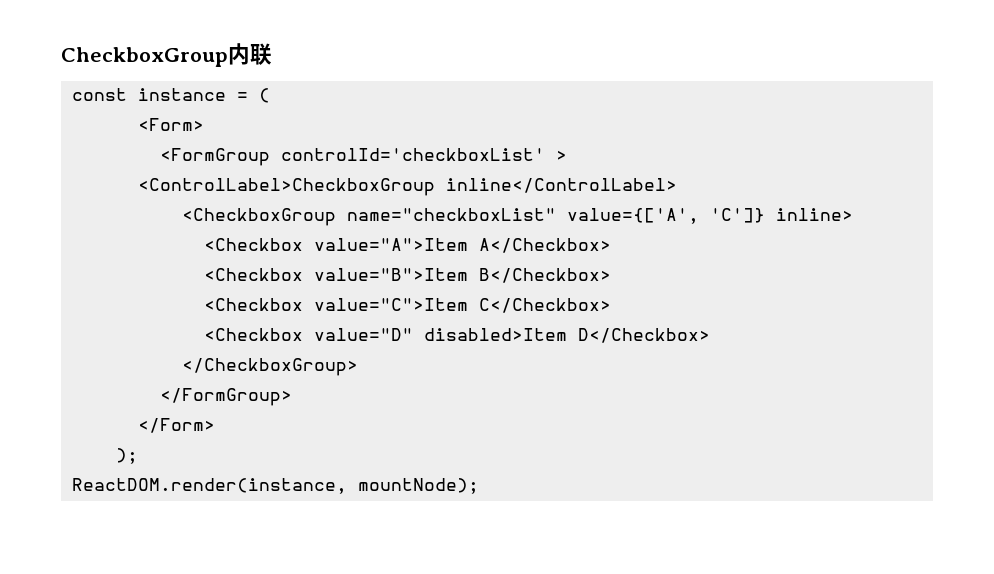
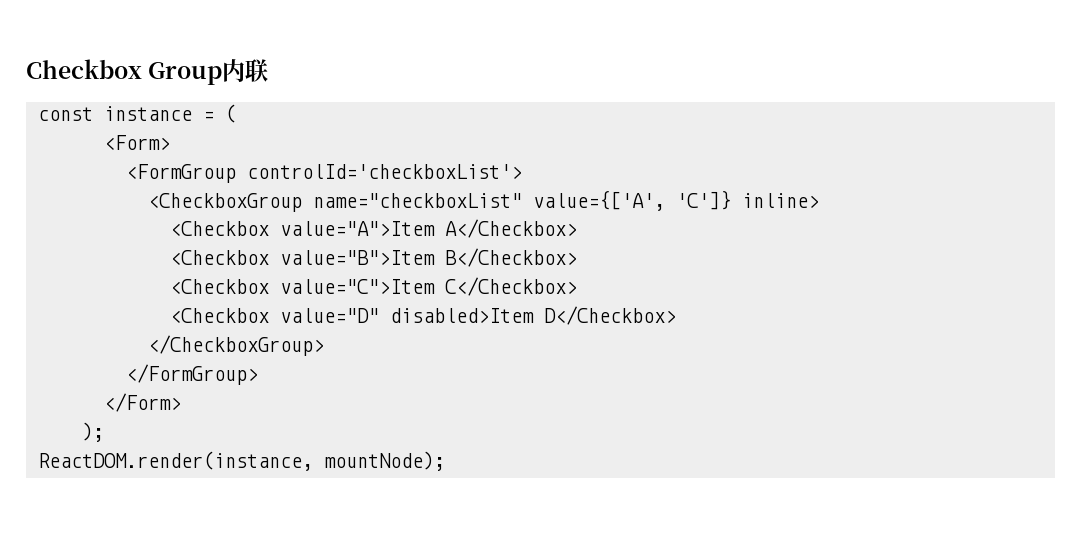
[61,47,228,67] CheckboxGroup -> [26,59,223,85] Checkbox Group
[280,148,567,161] [137,178,677,196] controlId='checkboxList' > // <ControlLabel>CheckboxGroup inline</ControlLabel> -> [247,164,523,179] controlId='checkboxList'>

